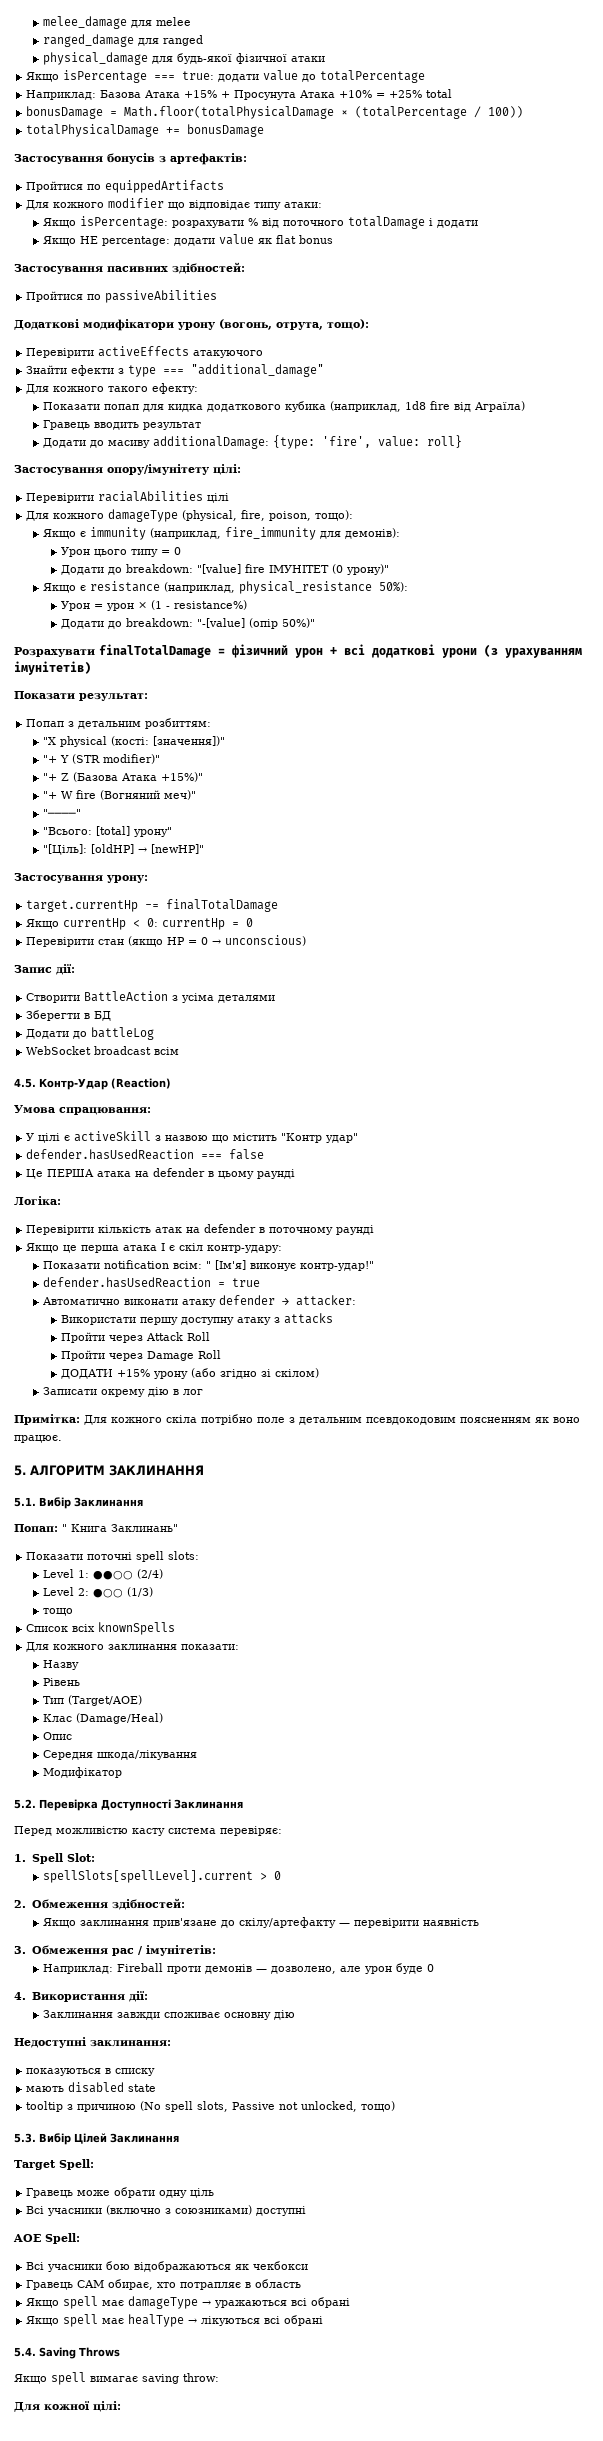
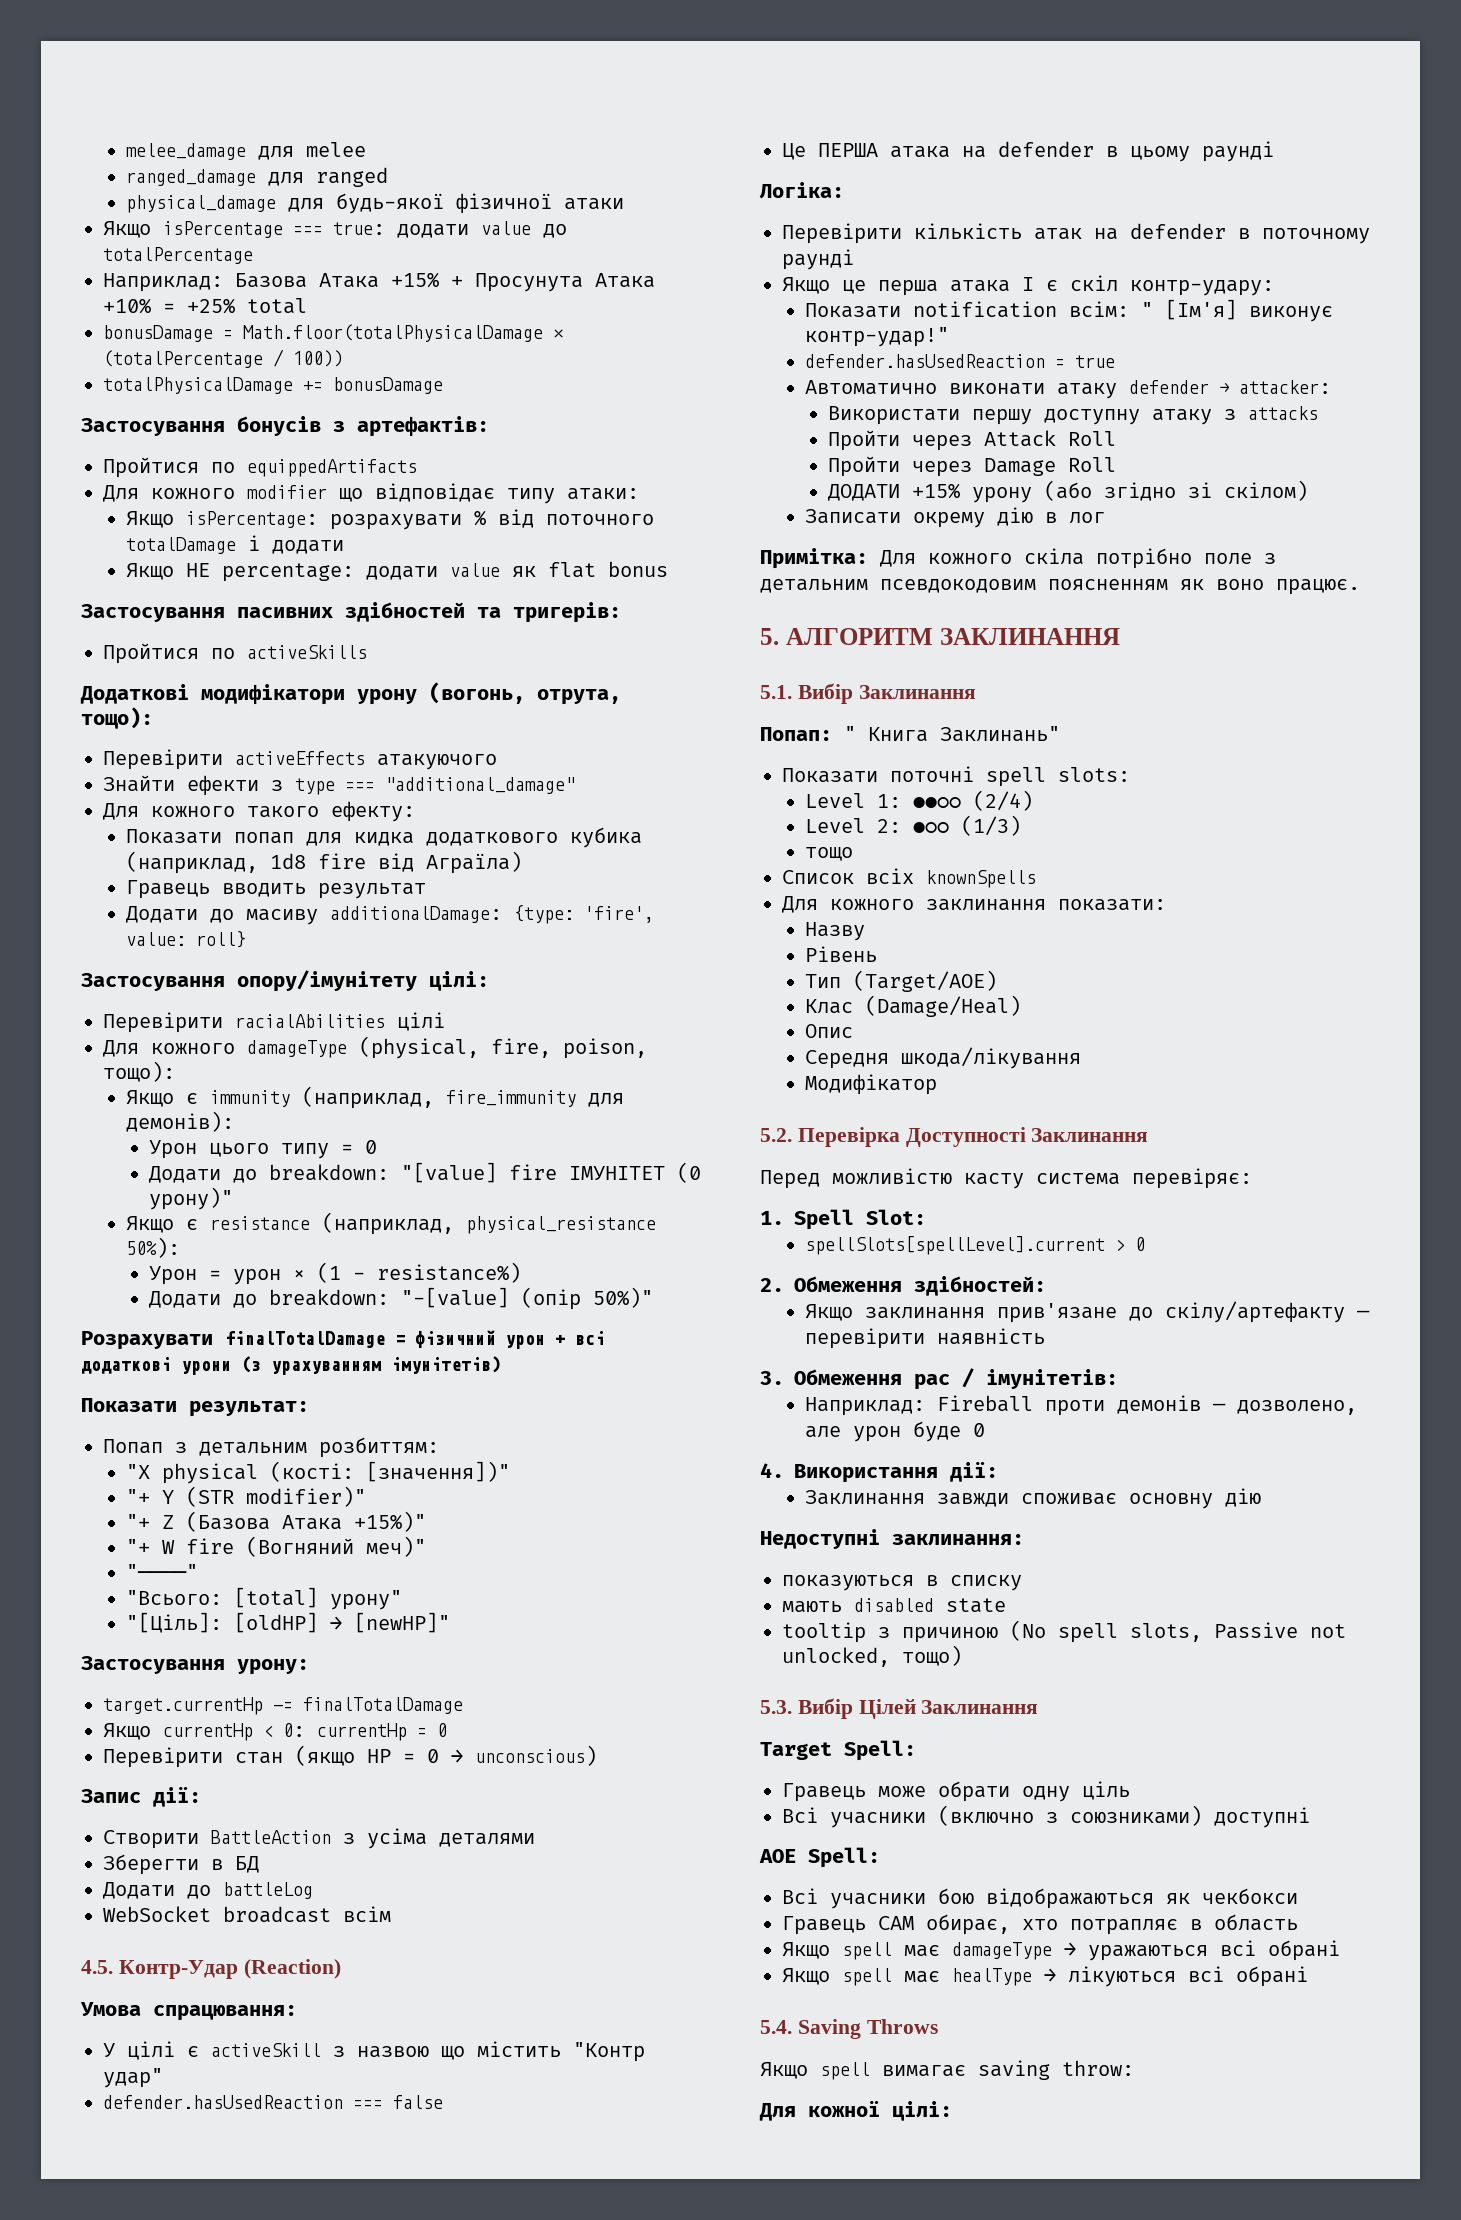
[172,262,245,274] [26,290,218,303] здібностей: // Пройтися по passiveAbilities -> [345,602,621,623] [103,643,367,664] здібностей та тригерів: // Пройтися по activeSkills

